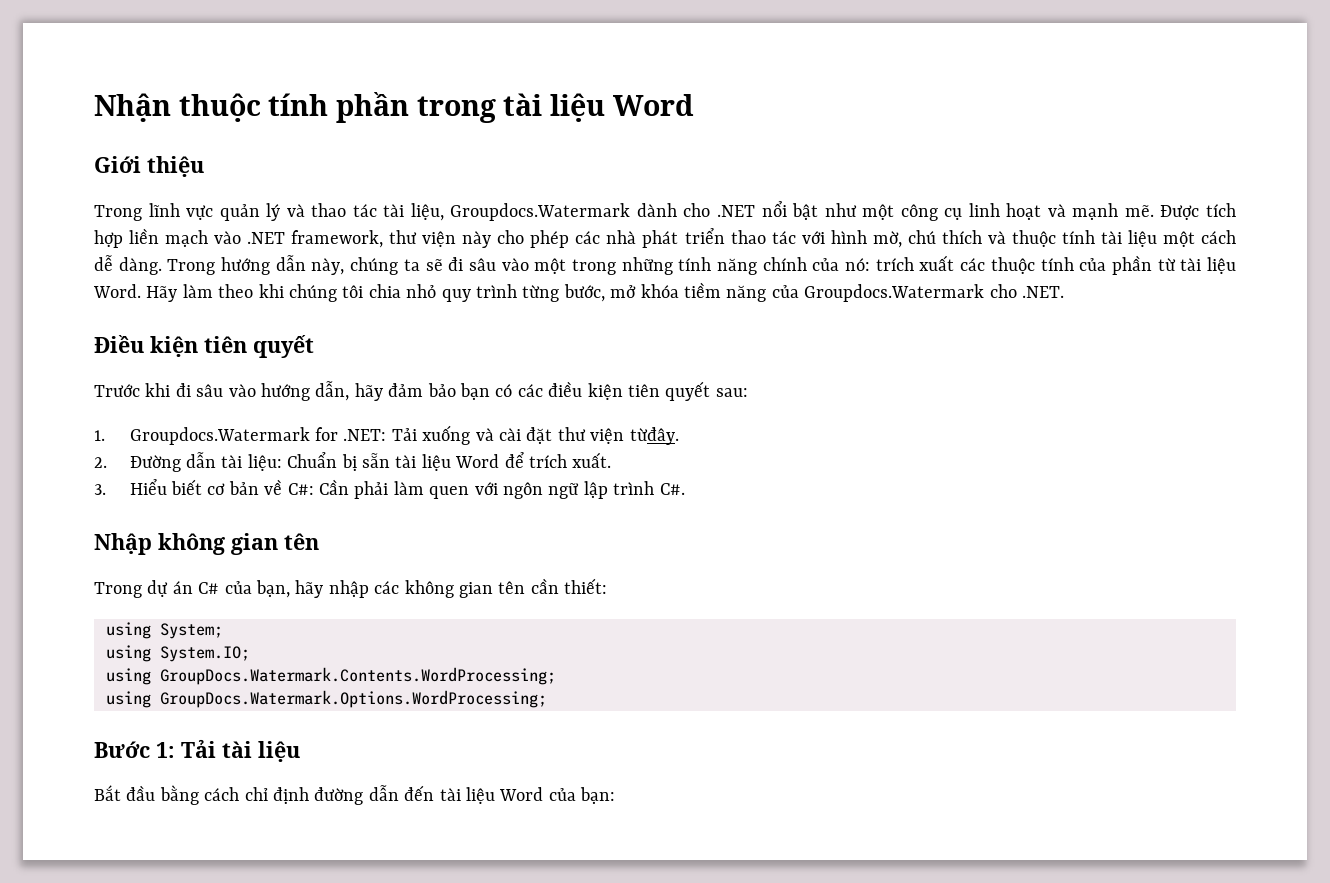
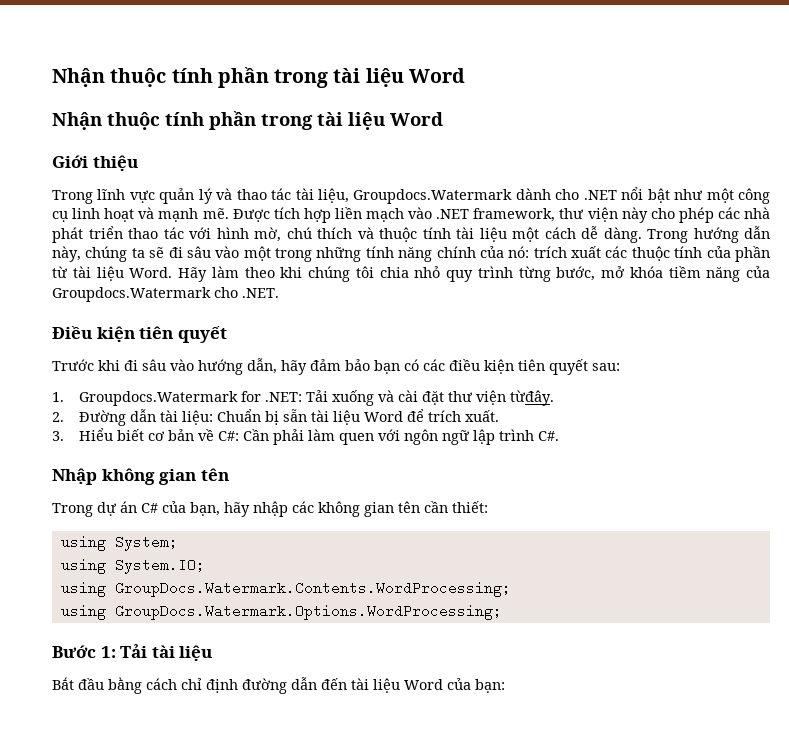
[94,92,694,123] Nhận thuộc tính phần trong tài liệu Word -> [52,67,465,88] [52,111,443,130] Nhận thuộc tính phần trong tài liệu Word // Nhận thuộc tính phần trong tài liệu Word

